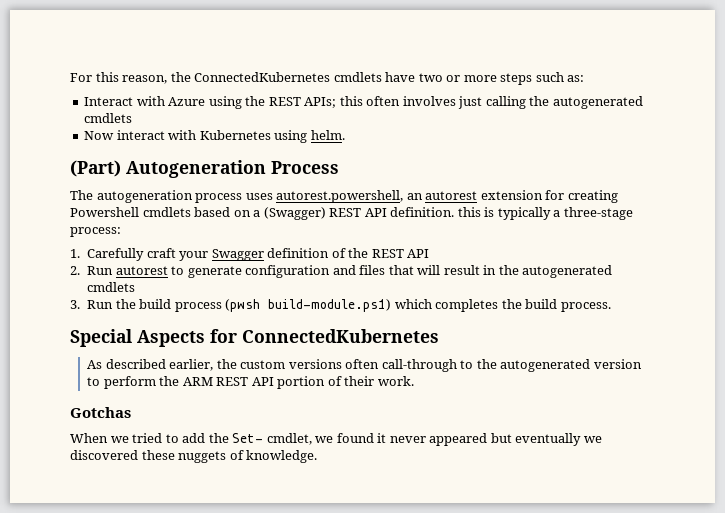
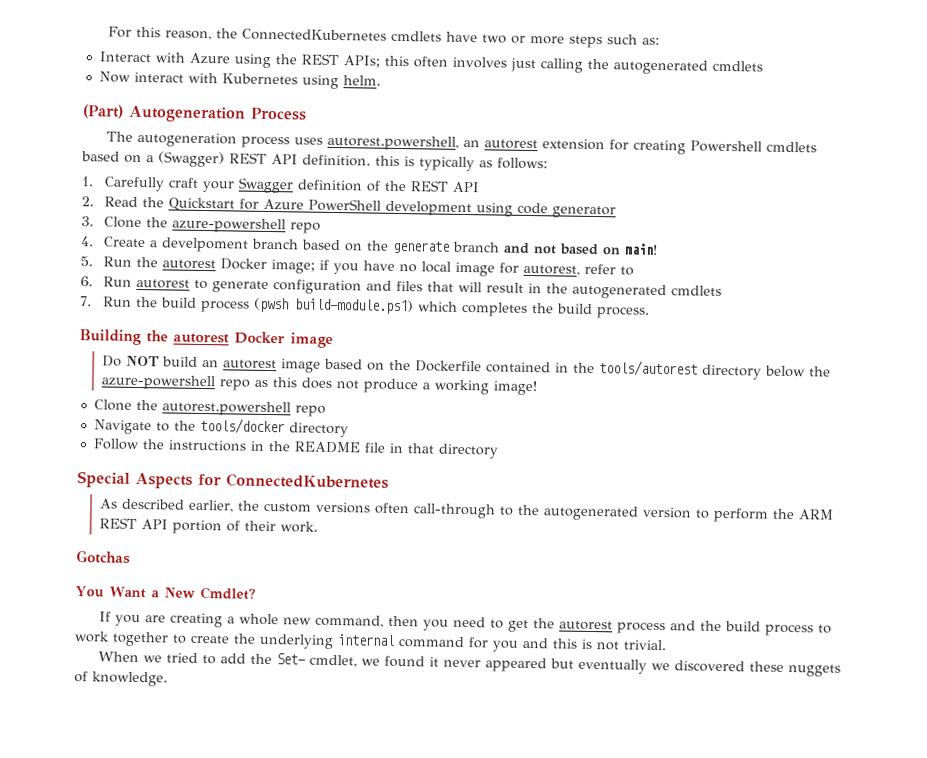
[553,207,633,220] [70,227,121,237] a three-stage process: -> [479,157,548,170] as follows:
(80, 270) none -> [103,196,616,219] [81,216,321,234] [80,236,658,256] [80,256,634,277] [80,276,93,287] Read the Quickstart for Azure PowerShell development using code generator // 3. Clone the azure-powershell repo // 4. Create a develpoment branch based on the generate branch and not based on main! // 5. Run the autorest Docker image; if you have no local image for autorest, refer to // 6.
[70,300,80,309] 3. -> [80,296,92,307] 7.
(611, 307) none -> [79,329,333,348] [101,355,831,380] [100,374,537,396] [93,399,326,417] [93,417,349,438] [92,438,498,459] // Building the autorest Docker image // Do NOT build an autorest image based on the Dockerfile contained in the tools/autorest directory below the azure-powershell repo as this does not produce a working image! // Clone the autorest.powershell repo // Navigate to the tools/docker directory // Follow the instructions in the README file in that directory
(131, 412) none -> [75,586,256,600] [99,611,833,637] [74,631,667,652] // You Want a New Cmdlet? // If you are creating a whole new command, then you need to get the autorest process and the build process to work together to create the underlying internal command for you and this is not trivial.

